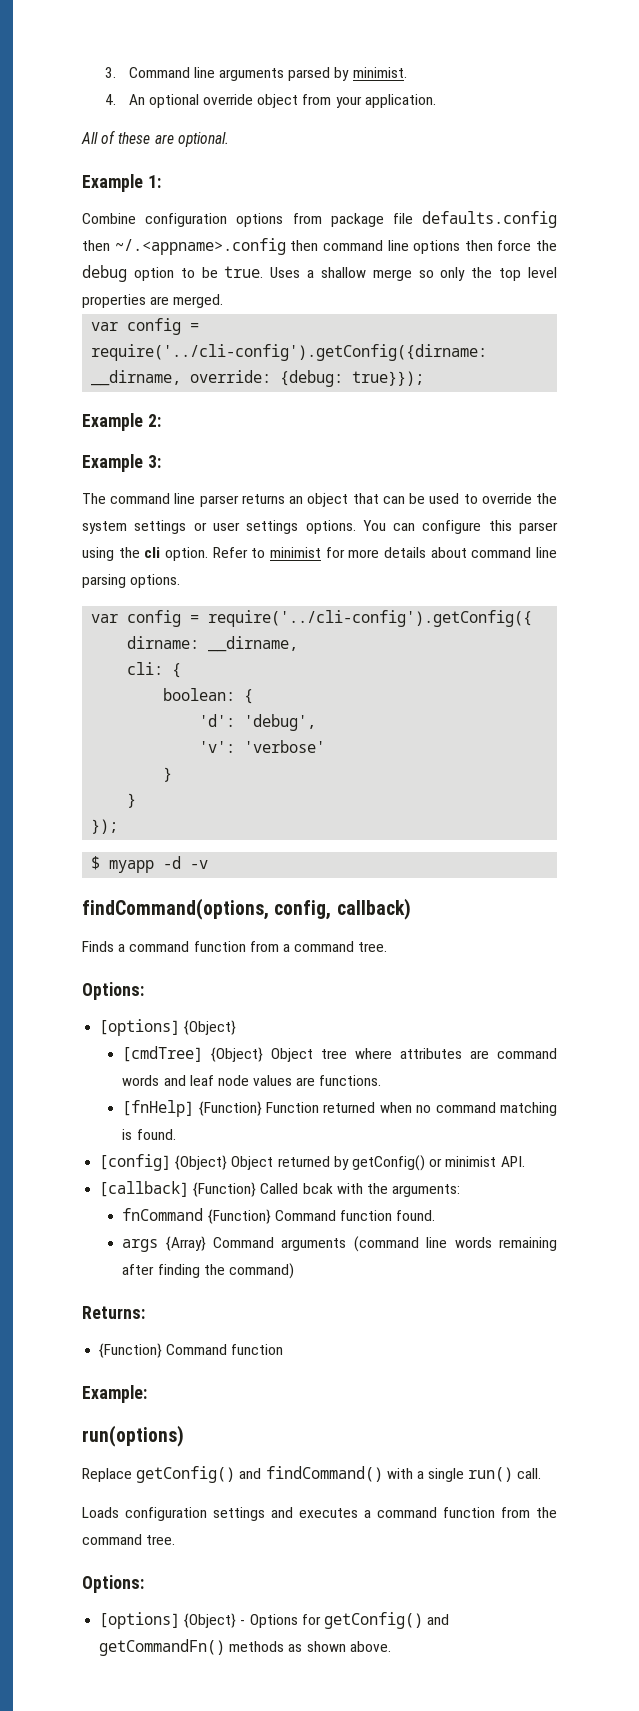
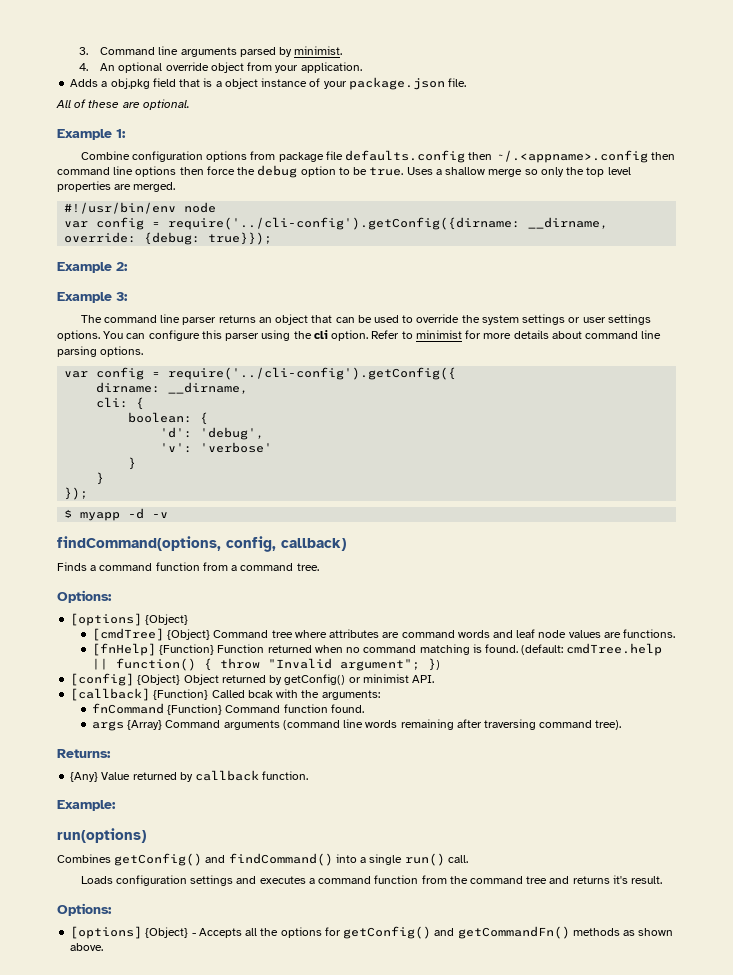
(436, 101) none -> [70,77,467,90] // Adds a obj.pkg field that is a object instance of your package.json file.
(224, 301) none -> [64,202,217,214] // #!/usr/bin/env node
[271,1048,314,1062] Object -> [213,630,269,638] Command
(176, 1134) none -> [521,643,663,656] [91,658,440,671] (default: cmdTree.help || function() { throw "Invalid argument"; })
[157,1263,294,1279] [82,1306,145,1319] [99,1343,284,1358] finding the command) // Returns: // {Function} Command function -> [483,719,622,730] [57,749,111,758] [70,770,309,782] traversing command tree). // Returns: // {Any} Value returned by callback function.
[82,1468,132,1482] Replace -> [57,854,111,863] Combines
[386,1468,413,1479] with -> [335,854,357,863] into
[146,1535,176,1545] tree. -> [526,875,663,884] tree and returns it's result.
[249,1614,298,1628] Options -> [198,927,322,938] Accepts all the options

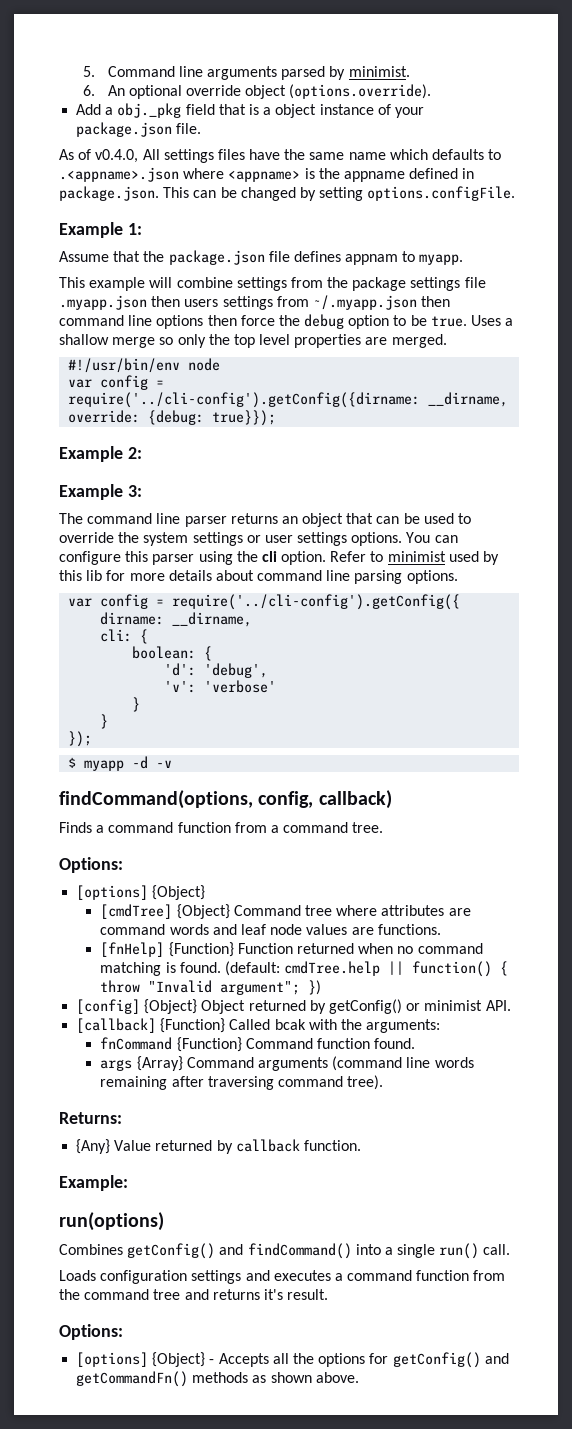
[78,47,88,55] 3. -> [83,66,96,77] 5.
[78,63,88,71] 4. -> [83,85,96,96] 6.
[247,62,362,73] [70,78,150,89] from your application. // Adds a obj.pkg -> [289,84,432,99] [76,103,182,118] (options.override). // Add a obj._pkg
[56,99,190,110] [57,129,126,140] [80,150,648,163] All of these are optional. // Example 1: // Combine configuration options from package file defaults.config then ~/.<appname>.config -> [59,149,502,163] [59,167,475,182] [59,186,516,201] [59,222,142,238] [59,250,464,265] [59,277,486,291] [59,295,417,310] As of v0.4.0, All settings files have the same name which defaults to .<appname>.json where <appname> is the appname defined in package.json. This can be changed by setting options.configFile. // Example 1: // Assume that the package.json file defines appnam to myapp. // This example will combine settings from the package settings file .myapp.json then users settings from ~/.myapp.json
(462, 334) none -> [448,551,500,565] [59,570,103,581] used by this lib

